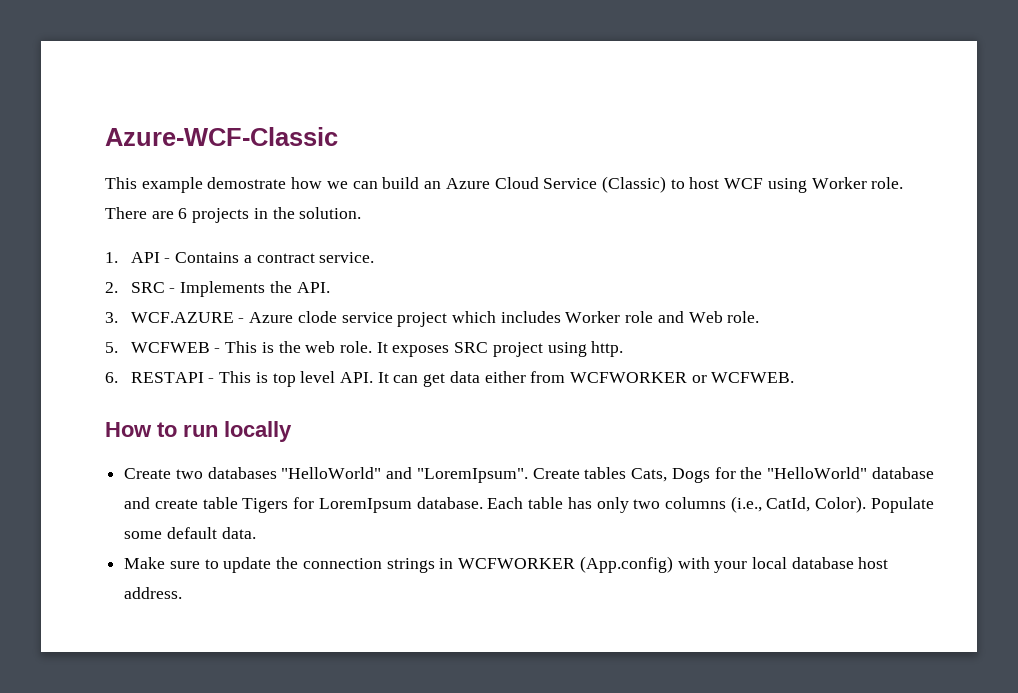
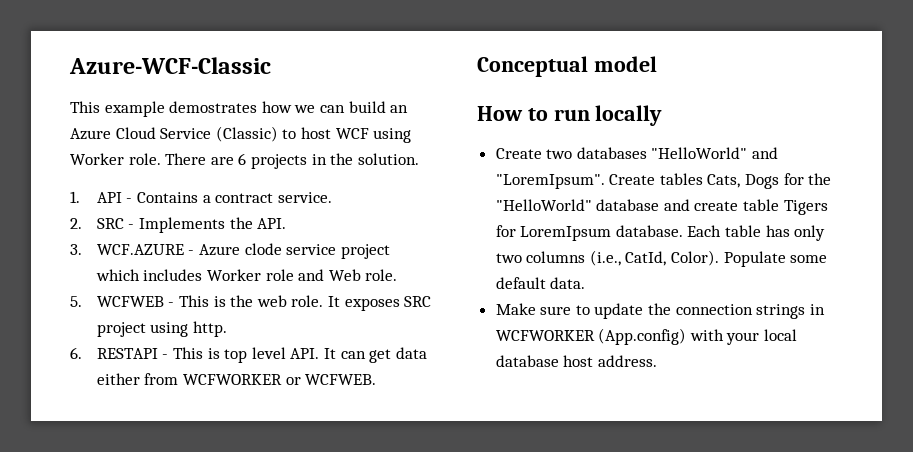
[207,177,287,189] demostrate -> [169,101,258,113] demostrates
(795, 377) none -> [477,56,657,77] // Conceptual model

